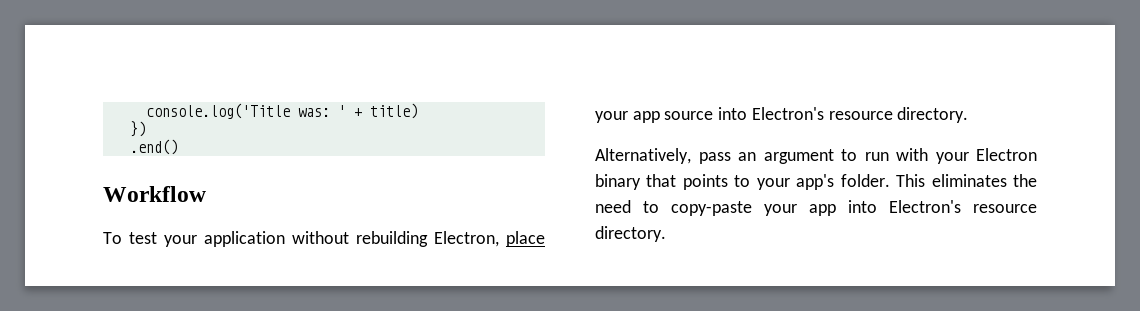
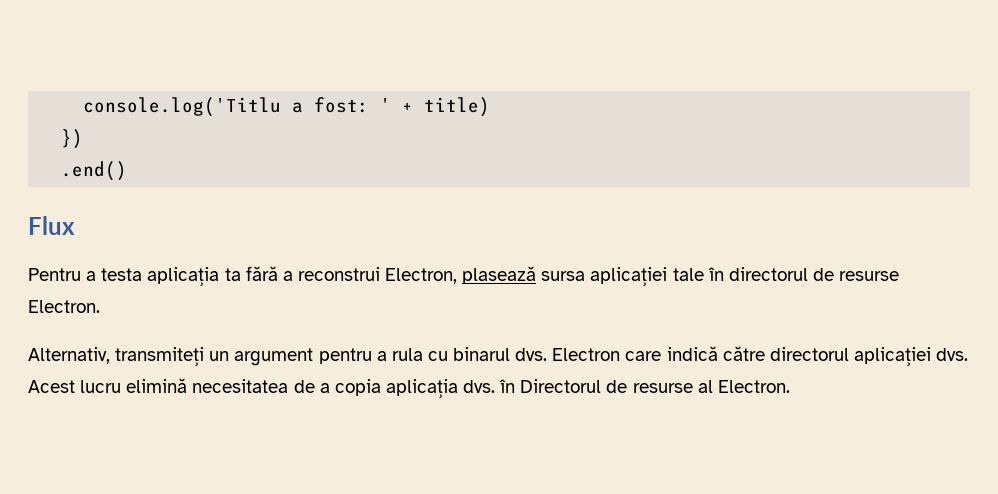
[145,103,330,119] console.log('Title was: -> [83,97,370,117] console.log('Titlu a fost:
[103,186,206,202] [103,231,545,247] [595,107,969,123] [595,148,1037,164] [595,174,1037,190] [595,200,1037,216] [595,226,666,242] Workflow // To test your application without rebuilding Electron, place your app source into Electron's resource directory. // Alternatively, pass an argument to run with your Electron binary that points to your app's folder. This eliminates the need to copy-paste your app into Electron's resource directory. -> [28,216,75,235] [28,266,900,286] [28,300,100,313] [28,346,969,366] [28,378,790,398] Flux // Pentru a testa aplicația ta fără a reconstrui Electron, plasează sursa aplicației tale în directorul de resurse Electron. // Alternativ, transmiteți un argument pentru a rula cu binarul dvs. Electron care indică către directorul aplicației dvs. Acest lucru elimină necesitatea de a copia aplicația dvs. în Directorul de resurse al Electron.

